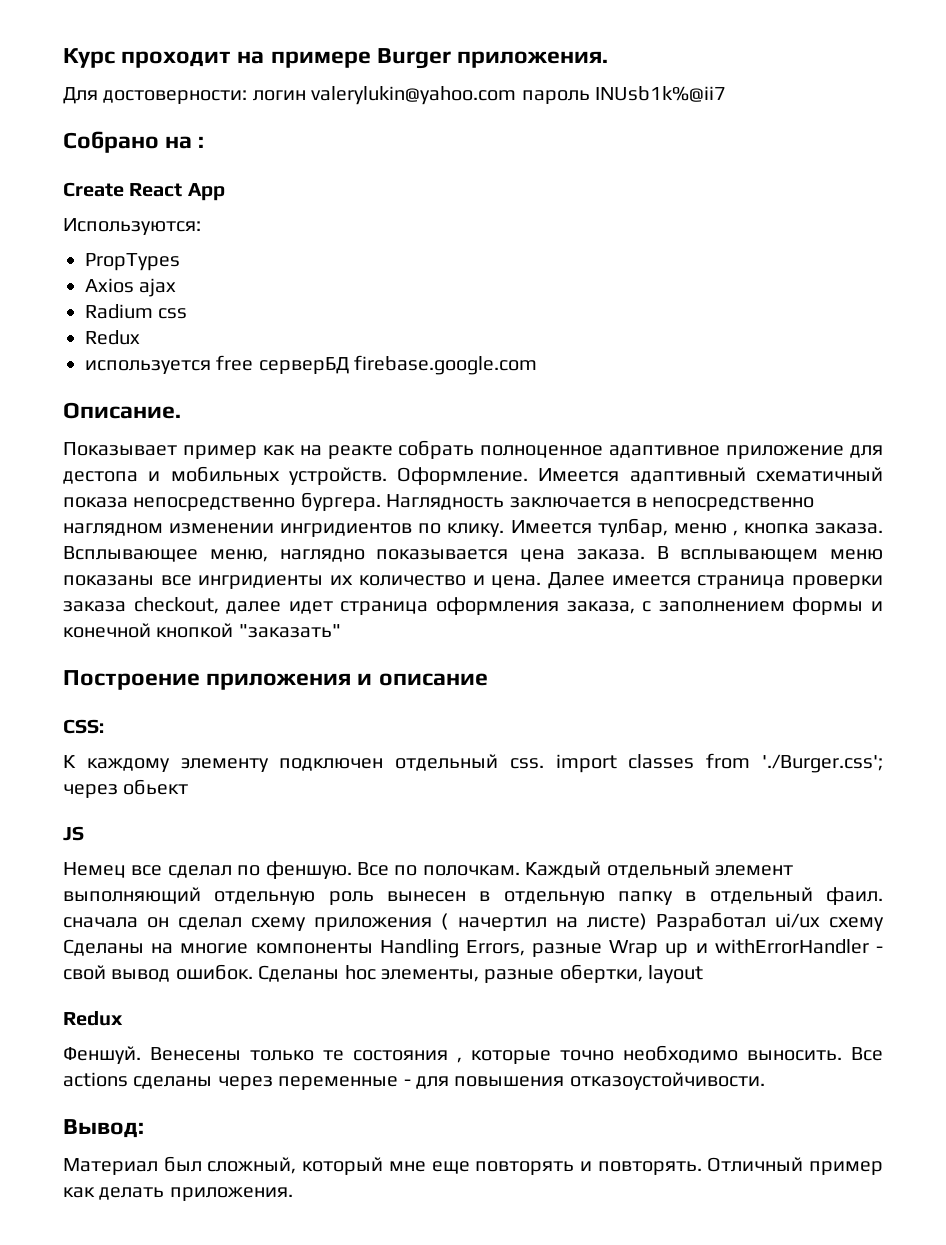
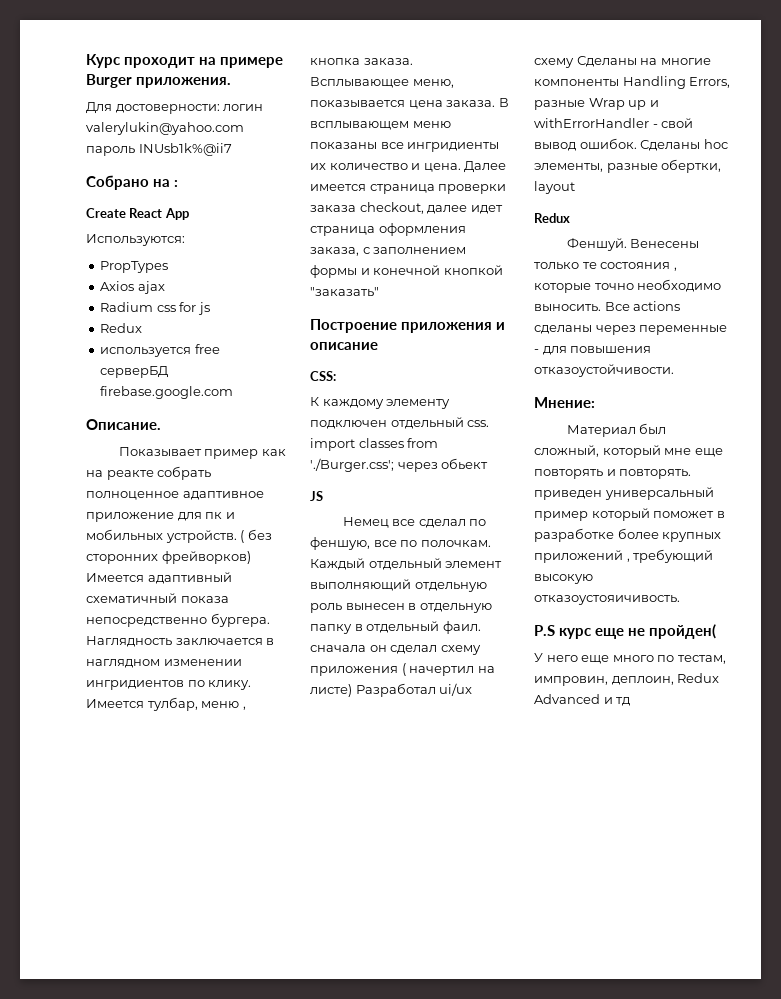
(188, 313) none -> [179,302,210,315] for js
[63,471,138,484] дестопа -> [205,512,223,519] пк
[397,467,529,485] Оформление. -> [240,529,272,543] [86,551,251,564] ( без сторонних фрейворков)
[652,497,815,511] непосредственно -> (275, 641) none
[279,549,365,562] наглядно -> (454, 83) none
[265,861,389,879] феншую. Все -> [310,537,397,550] феншую, все
[63,1119,144,1138] Вывод: -> [534,397,595,408] Мнение:
[707,1157,884,1175] [63,1187,293,1201] Отличный пример как делать приложения. -> [534,487,714,500] [534,508,725,521] [534,528,722,542] [534,549,714,563] [534,574,593,584] [534,595,680,605] [534,624,716,639] [534,653,726,664] [534,673,720,686] [534,694,631,706] приведен универсальный пример который поможет в разработке более крупных приложений , требующий высокую отказоустояичивость. // P.S курс еще не пройден( // У него еще много по тестам, импровин, деплоин, Redux Advanced и тд

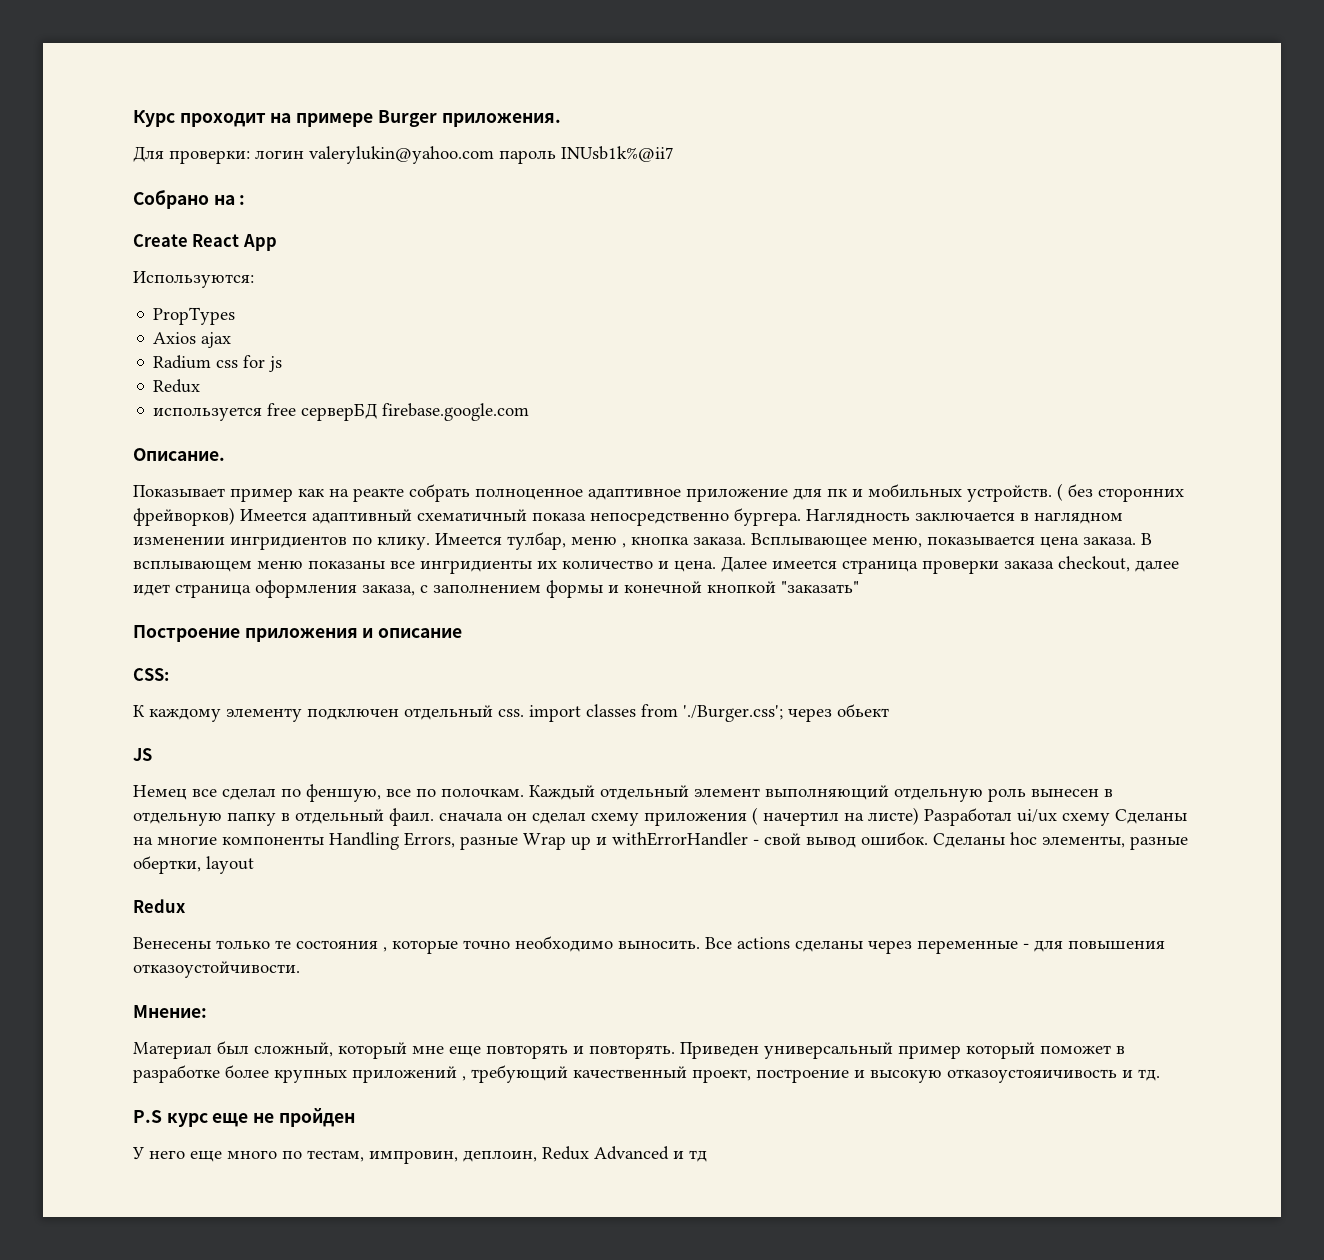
[115,104,220,114] достоверности: -> [169,150,250,164] проверки:
[566,238,627,251] Феншуй. -> (185, 906) none
[534,490,602,500] приведен -> [680,1042,759,1059] Приведен
[534,574,593,584] [534,595,680,605] высокую отказоустояичивость. -> [573,1066,1160,1083] качественный проект, построение и высокую отказоустояичивость и тд.
[649,624,716,639] пройден( -> [278,1108,355,1127] пройден

